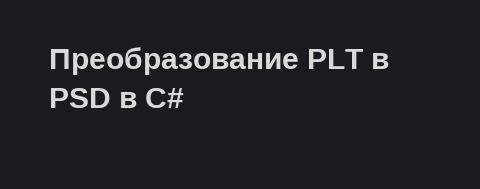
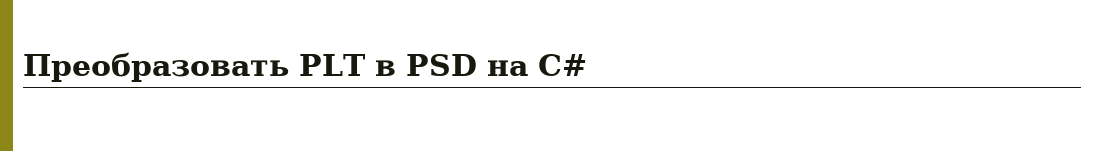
[49,47,299,75] Преобразование -> [23,52,289,82] Преобразовать
[119,92,138,108] в -> [486,60,528,76] на

